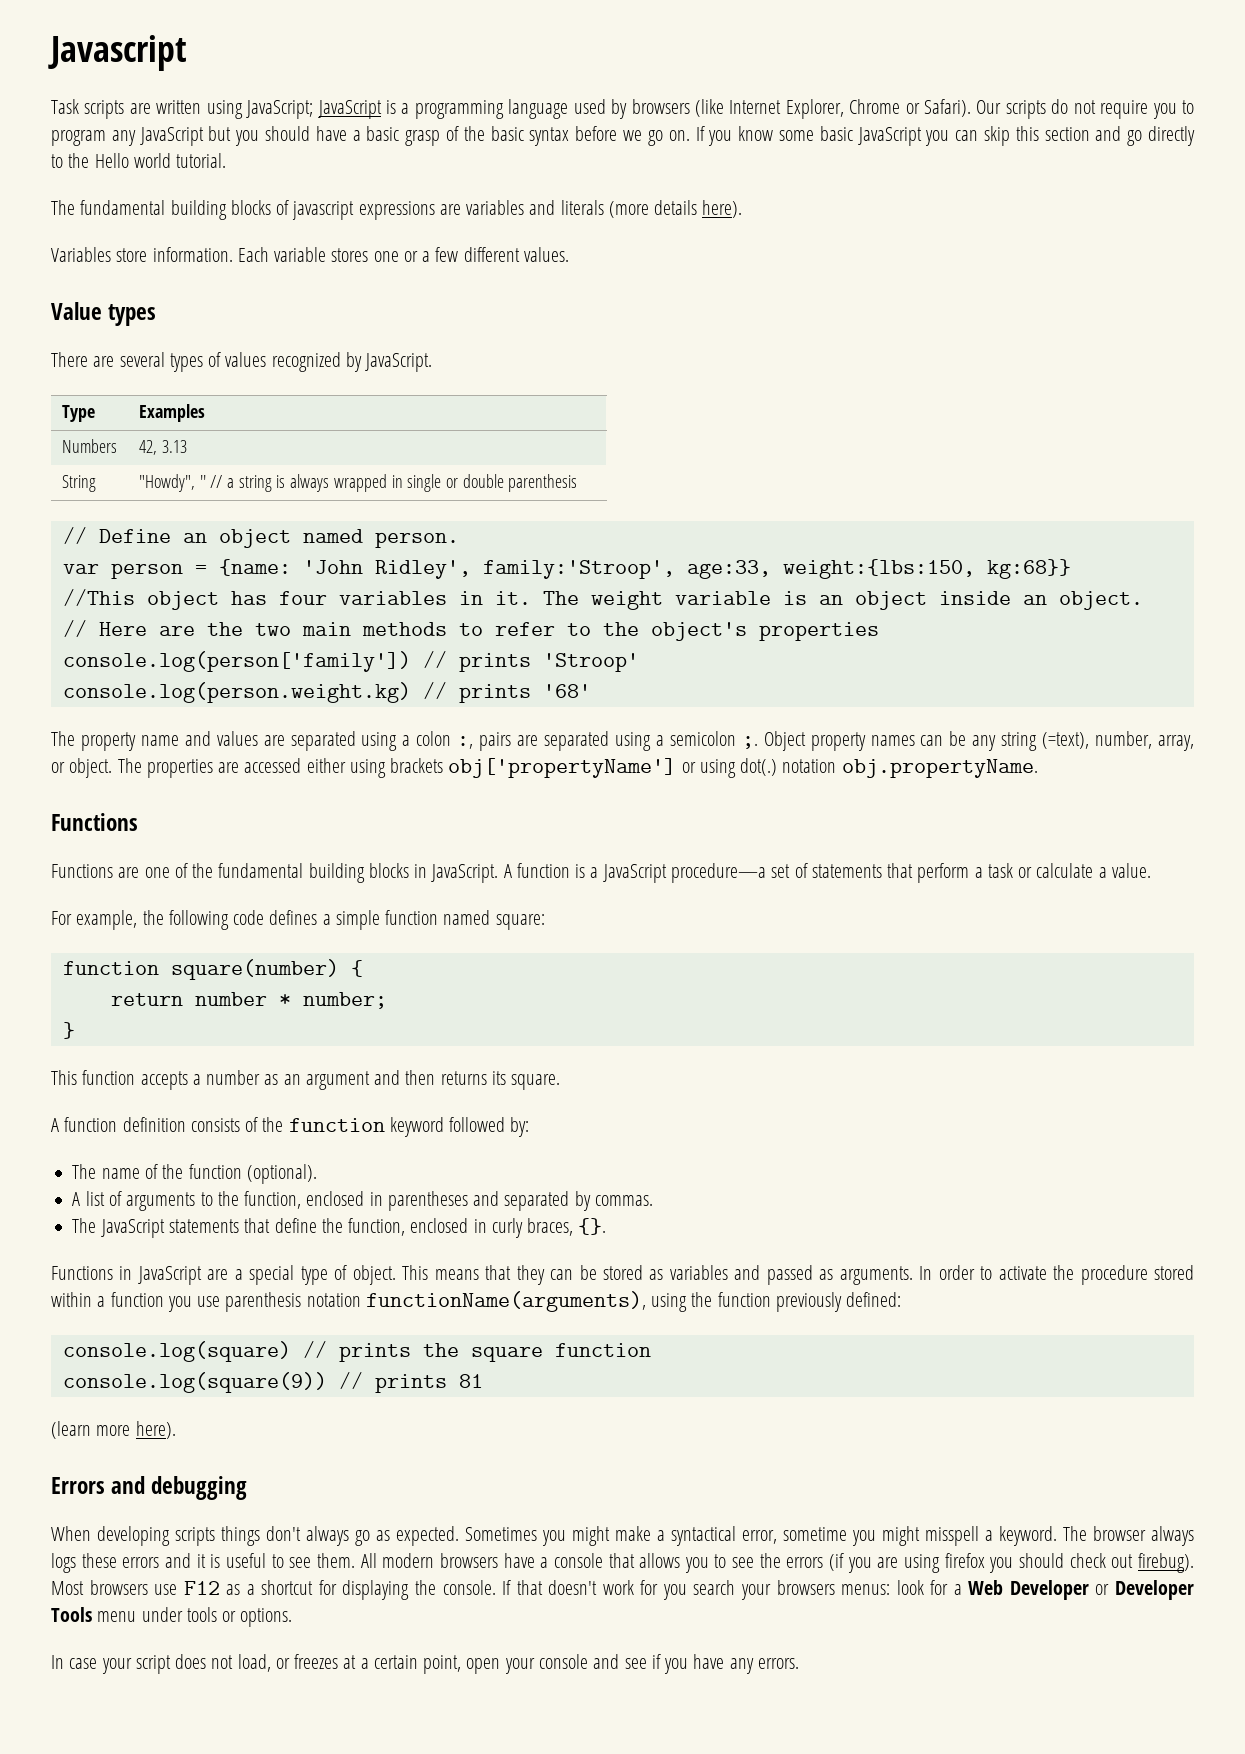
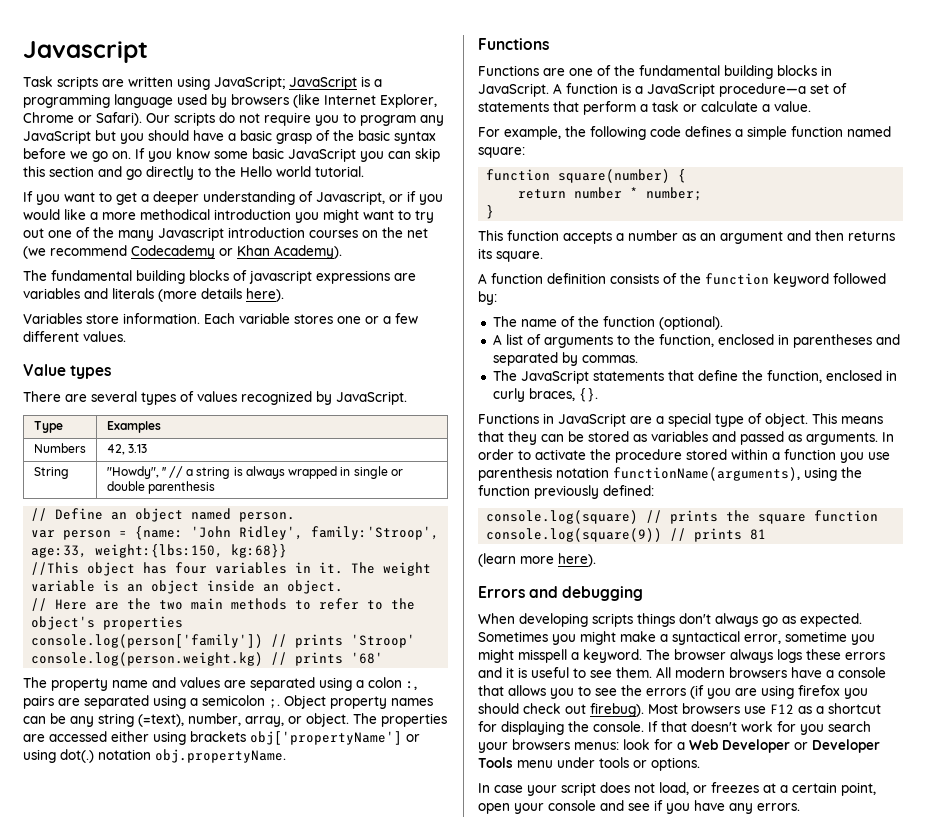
(227, 160) none -> [23,191,443,205] [23,209,434,223] [23,227,428,241] [23,245,342,259] // If you want to get a deeper understanding of Javascript, or if you would like a more methodical introduction you might want to try out one of the many Javascript introduction courses on the net (we recommend Codecademy or Khan Academy).

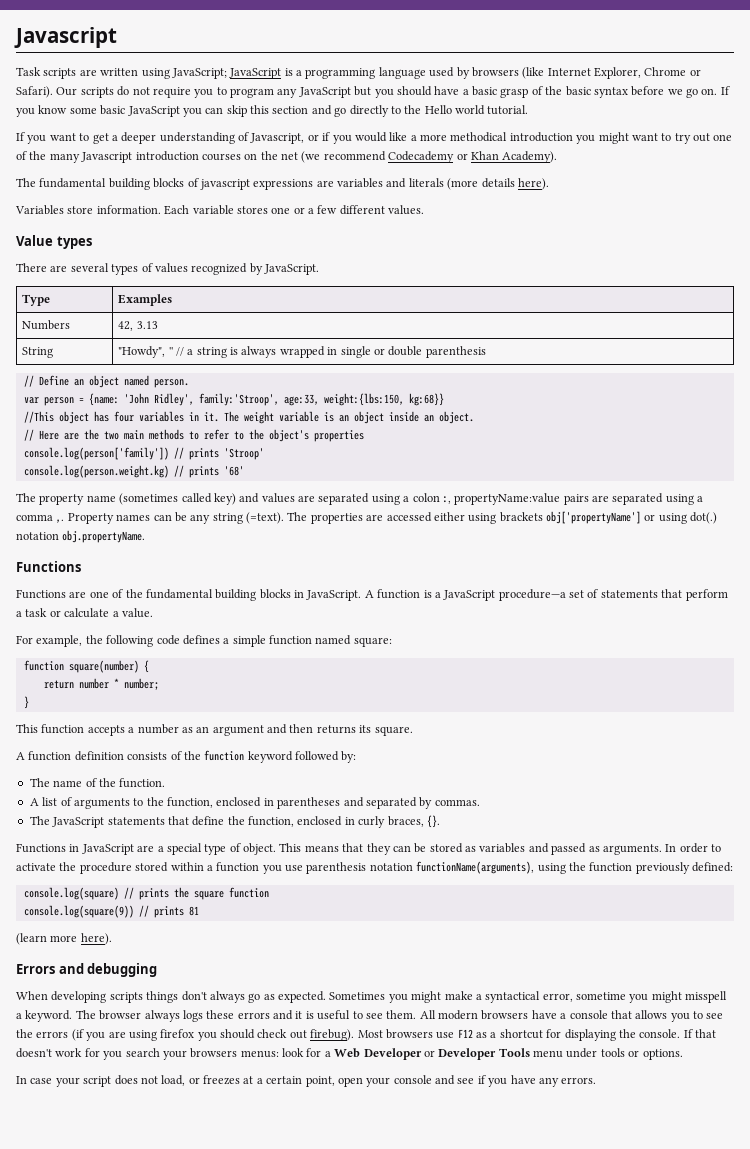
(148, 684) none -> [119,493,236,505] (sometimes called key)
(417, 685) none -> [454,493,561,505] propertyName:value
[202,695,387,709] semicolon ;. Object property -> [16,513,114,524] comma ,. Property
[138,713,349,727] (=text), number, array, or object. -> [246,512,284,524] (=text).
[602,316,723,330] function (optional). -> [119,778,166,788] function.

